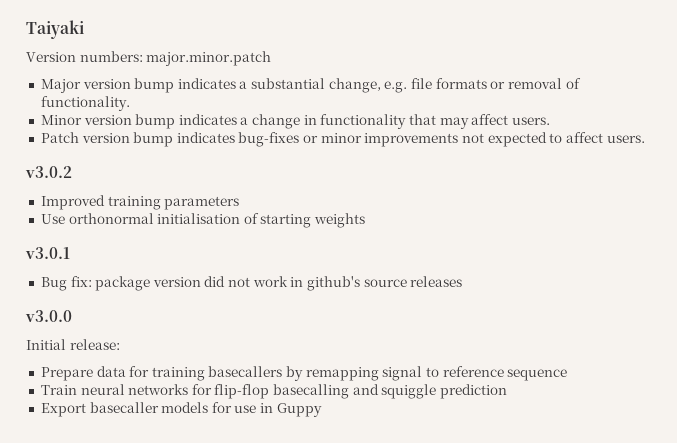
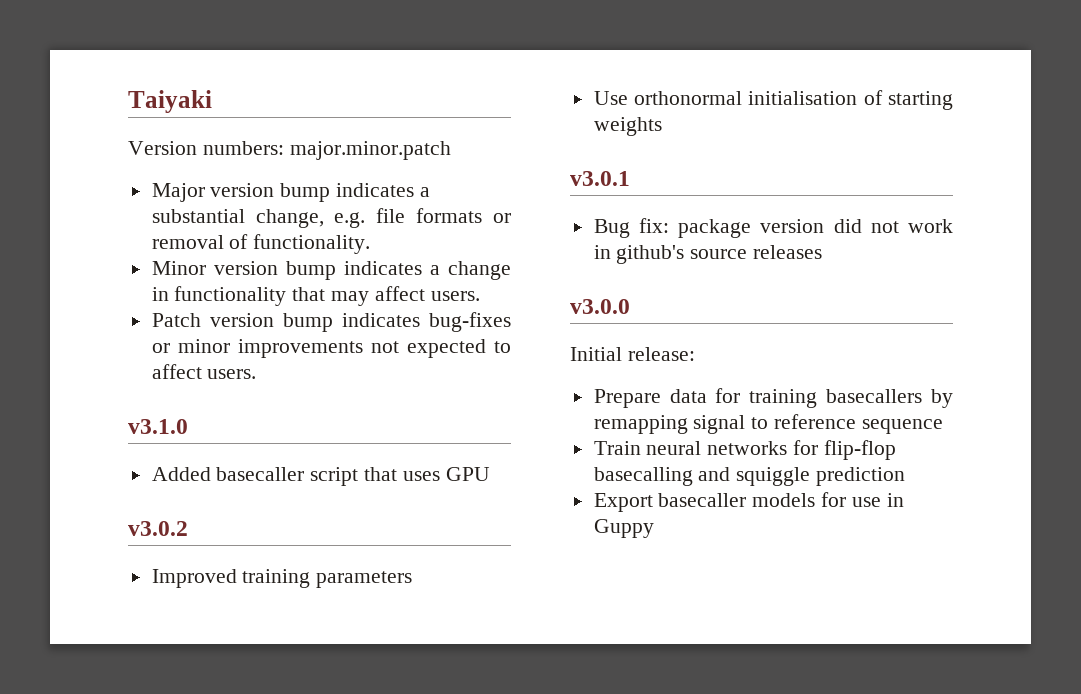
(645, 139) none -> [128,419,188,434] [151,467,490,486] // v3.1.0 // Added basecaller script that uses GPU

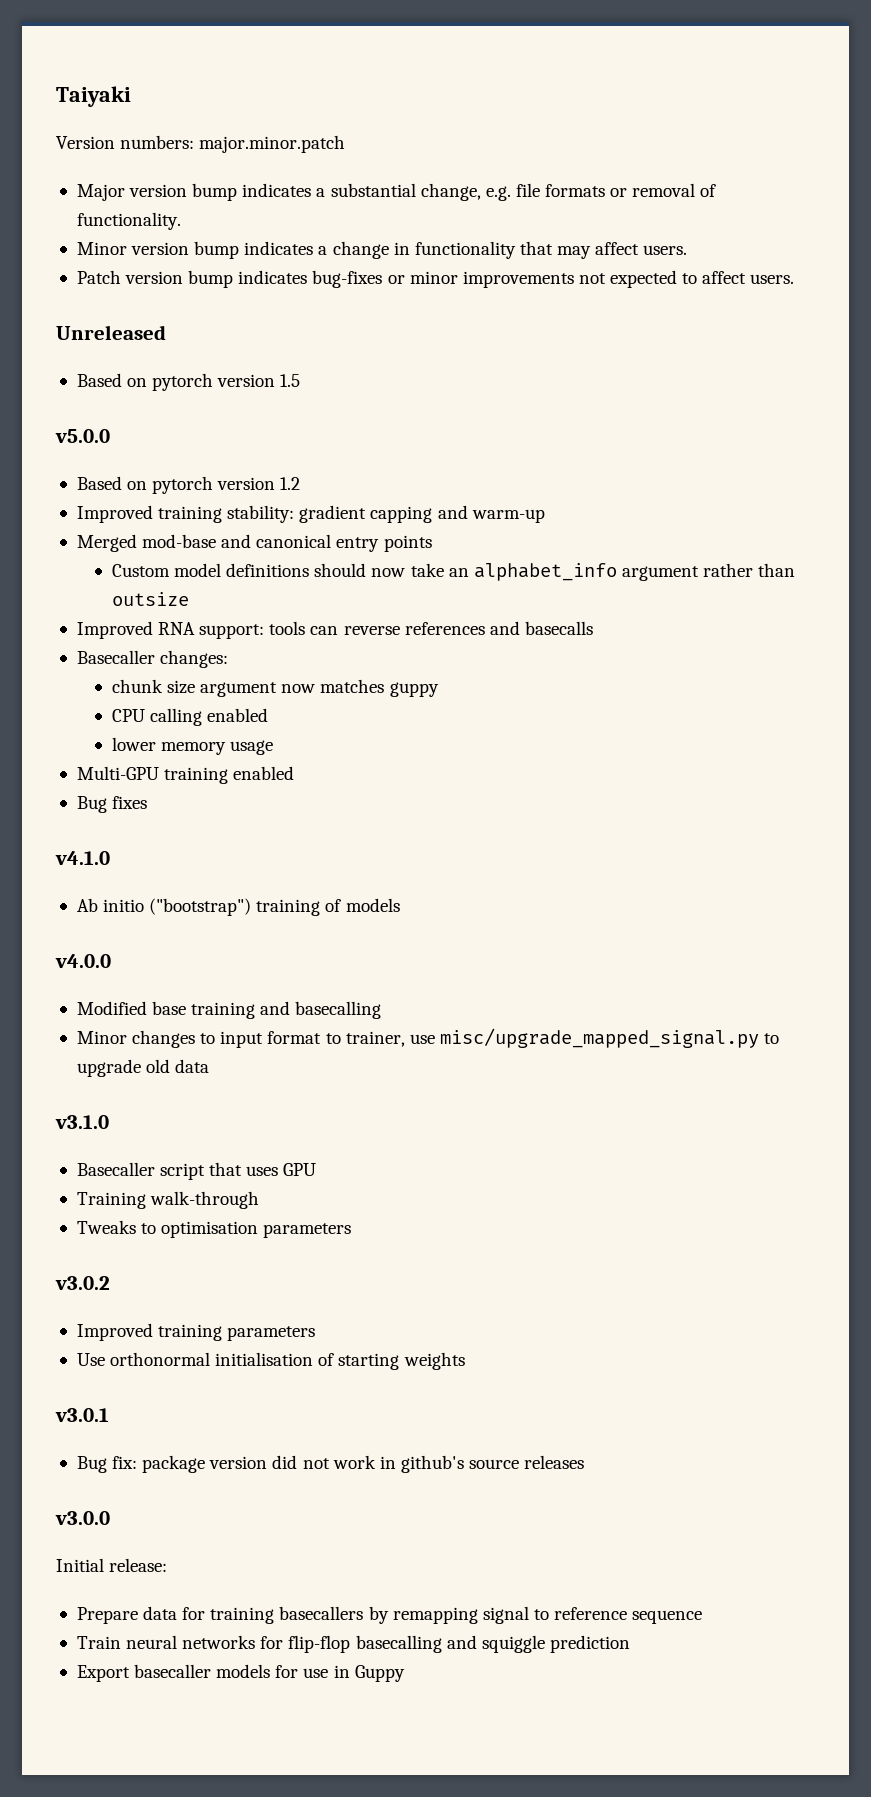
(257, 374) none -> [56,325,166,340] [76,373,301,391] [55,429,110,443] [76,476,301,494] [76,505,545,523] [76,534,432,552] [111,563,796,581] [111,592,189,606] [76,621,593,639] [76,650,229,668] [111,679,439,697] [111,708,269,726] [111,737,274,755] [76,766,295,784] [76,796,148,813] [55,851,110,865] [76,898,400,916] [55,954,111,968] [76,1001,382,1019] [76,1028,780,1048] [76,1059,210,1077] // Unreleased // Based on pytorch version 1.5 // v5.0.0 // Based on pytorch version 1.2 // Improved training stability: gradient capping and warm-up // Merged mod-base and canonical entry points // Custom model definitions should now take an alphabet_info argument rather than outsize // Improved RNA support: tools can reverse references and basecalls // Basecaller changes: // chunk size argument now matches guppy // CPU calling enabled // lower memory usage // Multi-GPU training enabled // Bug fixes // v4.1.0 // Ab initio ("bootstrap") training of models // v4.0.0 // Modified base training and basecalling // Minor changes to input format to trainer, use misc/upgrade_mapped_signal.py to upgrade old data
[151,467,305,481] Added basecaller -> [76,1162,155,1176] Basecaller
(490, 474) none -> [76,1191,260,1209] [76,1220,352,1238] // Training walk-through // Tweaks to optimisation parameters

